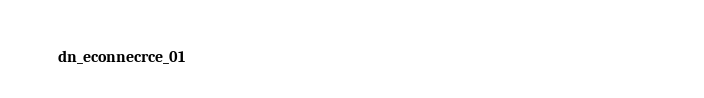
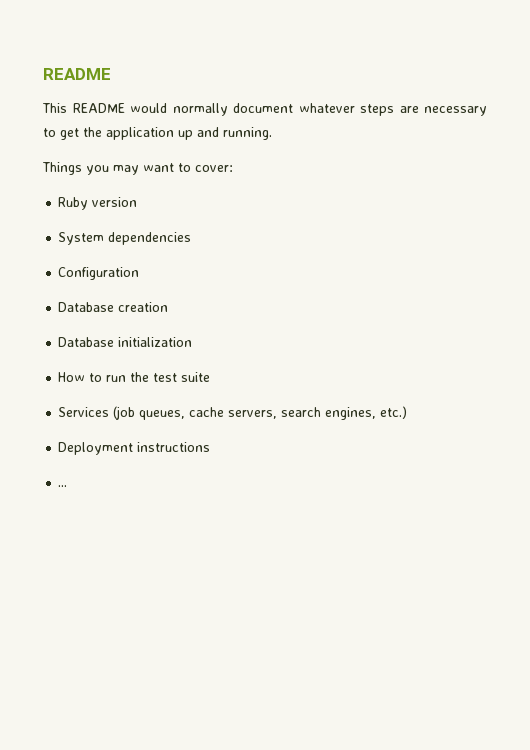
[58,50,185,64] dn_econnecrce_01 -> [43,68,111,80] [42,103,487,116] [43,127,272,140] [42,162,233,175] [58,197,138,210] [58,232,192,245] [58,267,140,280] [58,302,169,312] [58,337,193,347] [58,372,211,382] [58,406,408,420] [58,442,211,455] [58,485,68,487] README // This README would normally document whatever steps are necessary to get the application up and running. // Things you may want to cover: // Ruby version // System dependencies // Configuration // Database creation // Database initialization // How to run the test suite // Services (job queues, cache servers, search engines, etc.) // Deployment instructions // ...

